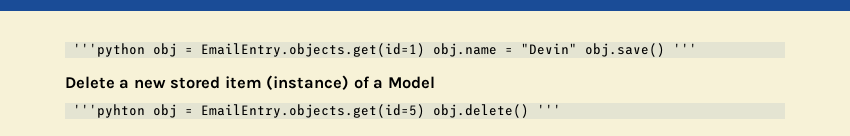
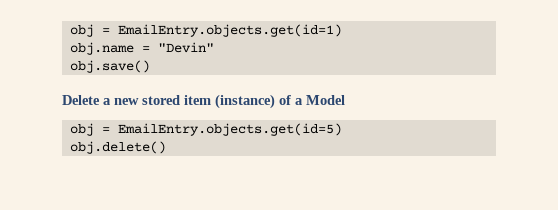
[72,43,145,57] '''python -> (69, 30) none
(425, 50) none -> (342, 30) //
(577, 49) none -> (214, 47) //
[672,43,697,54] ''' -> (150, 66) none
[72,104,145,118] '''pyhton -> (345, 100) none
[432,104,561,118] obj.delete() ''' -> [69,141,166,154] // obj.delete()

